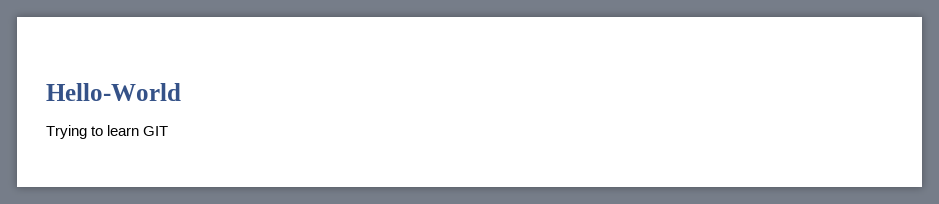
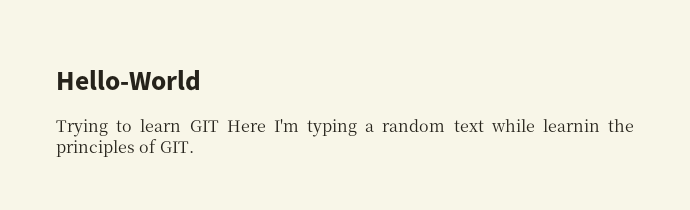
(169, 131) none -> [226,119,634,137] [56,139,194,157] Here I'm typing a random text while learnin the principles of GIT.

